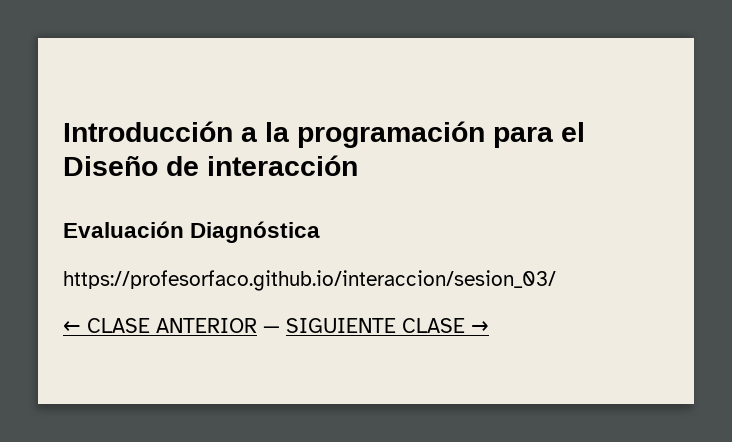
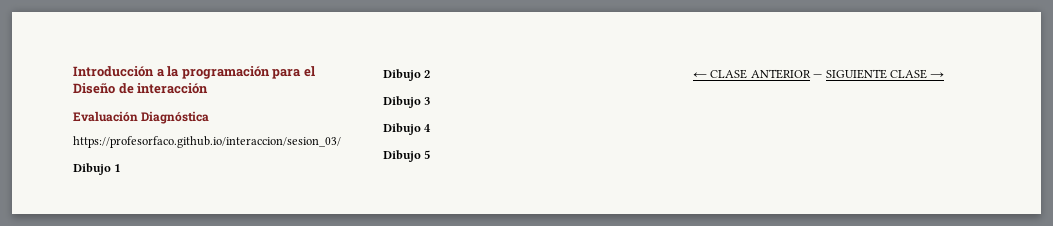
(556, 280) none -> [73,163,121,175] [383,69,431,81] [383,96,431,108] [383,123,432,135] [383,150,431,162] // Dibujo 1 // Dibujo 2 // Dibujo 3 // Dibujo 4 // Dibujo 5

